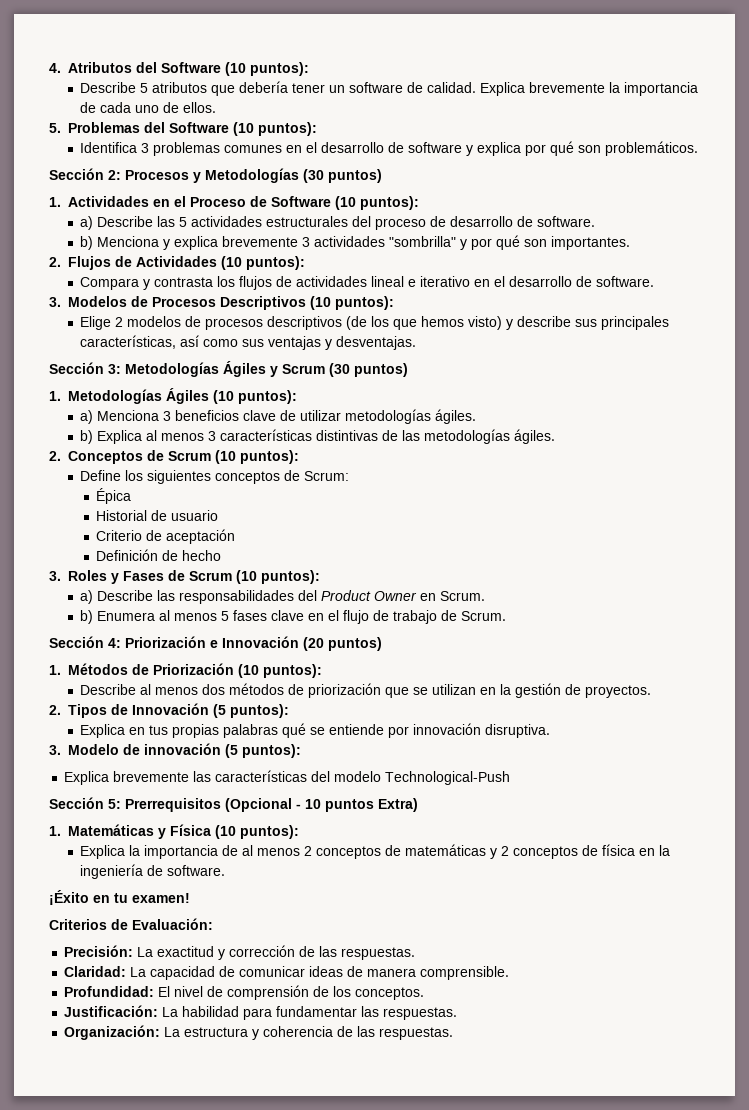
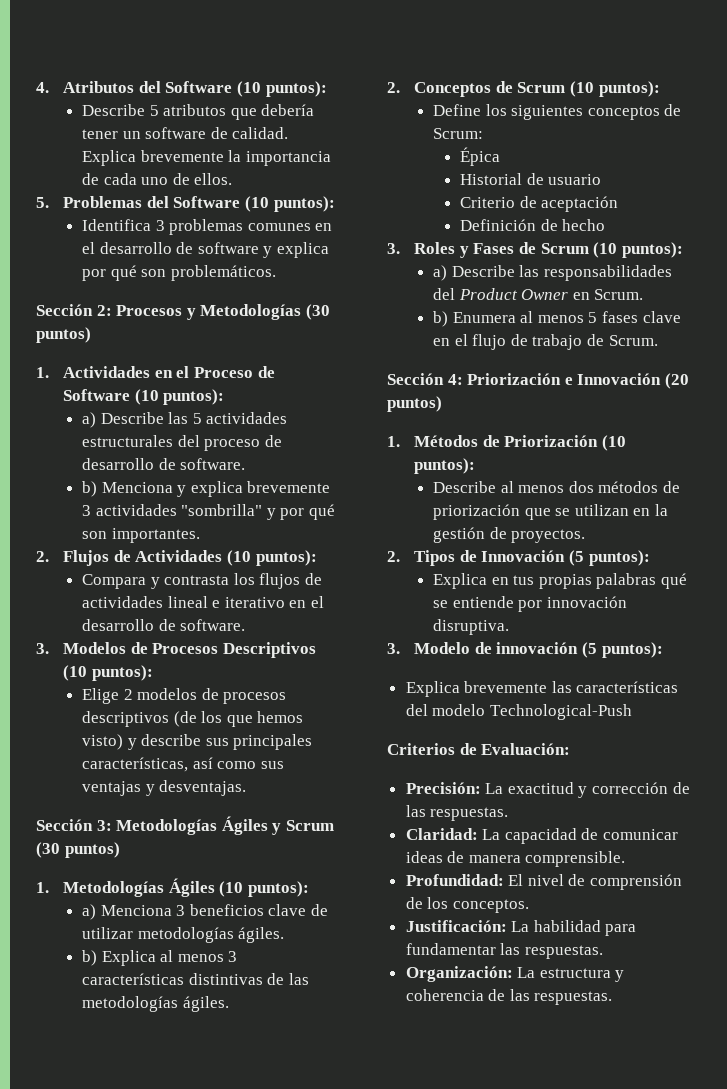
[49,797,418,812] [49,824,299,839] [80,844,671,859] [80,864,226,879] [49,890,190,905] // Sección 5: Prerrequisitos (Opcional - 10 puntos Extra) // 1. Matemáticas y Física (10 puntos): // Explica la importancia de al menos 2 conceptos de matemáticas y 2 conceptos de física en la ingeniería de software. // ¡Éxito en tu examen! -> (632, 712) none

